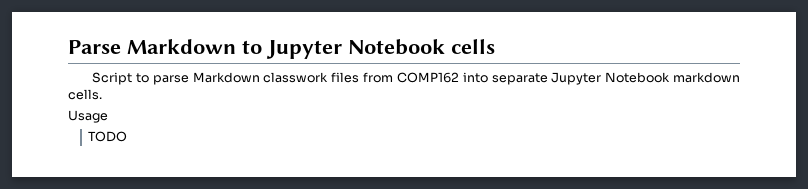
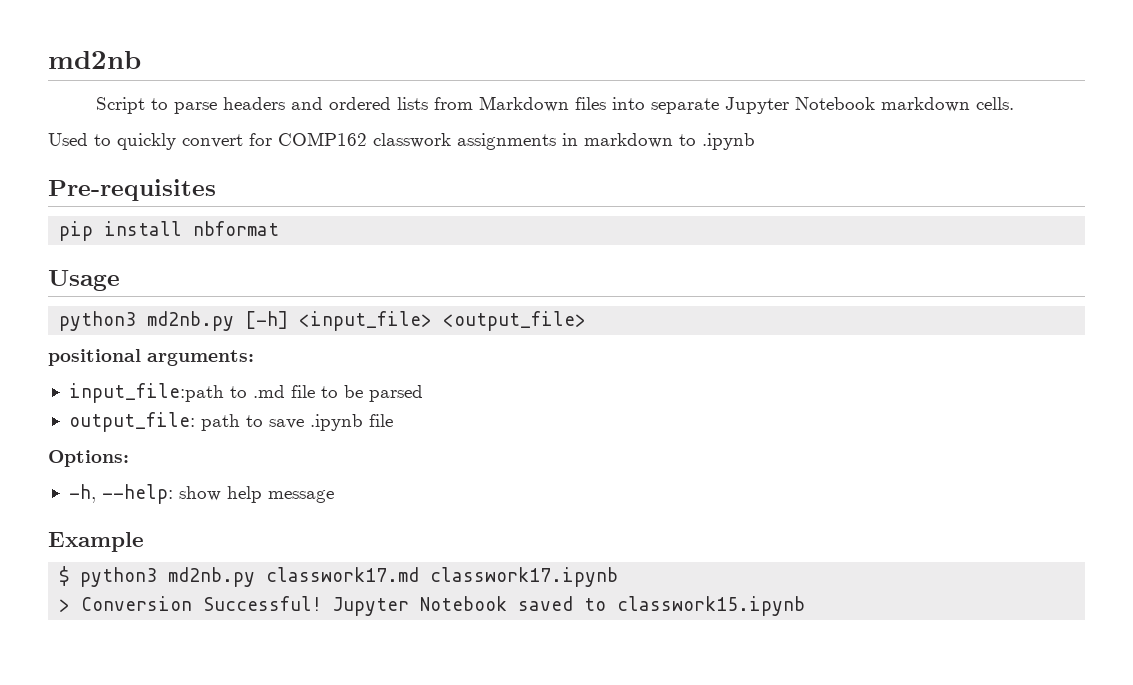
[68,39,495,59] [92,72,459,85] Parse Markdown to Jupyter Notebook cells // Script to parse Markdown classwork files from COMP162 -> [48,51,141,69] [96,96,607,114] md2nb // Script to parse headers and ordered lists from Markdown files
[68,110,108,123] [88,131,128,142] Usage // TODO -> [48,132,755,150] [48,179,216,201] [59,221,280,241] [48,270,120,291] [59,311,587,331] [48,349,254,366] [68,383,423,403] [68,412,393,432] [48,450,129,467] [68,484,334,504] [48,532,144,552] [59,566,619,587] [59,596,806,616] Used to quickly convert for COMP162 classwork assignments in markdown to .ipynb // Pre-requisites // pip install nbformat // Usage // python3 md2nb.py [-h] <input_file> <output_file> // positional arguments: // input_file:path to .md file to be parsed // output_file: path to save .ipynb file // Options: // -h, --help: show help message // Example // $ python3 md2nb.py classwork17.md classwork17.ipynb // > Conversion Successful! Jupyter Notebook saved to classwork15.ipynb

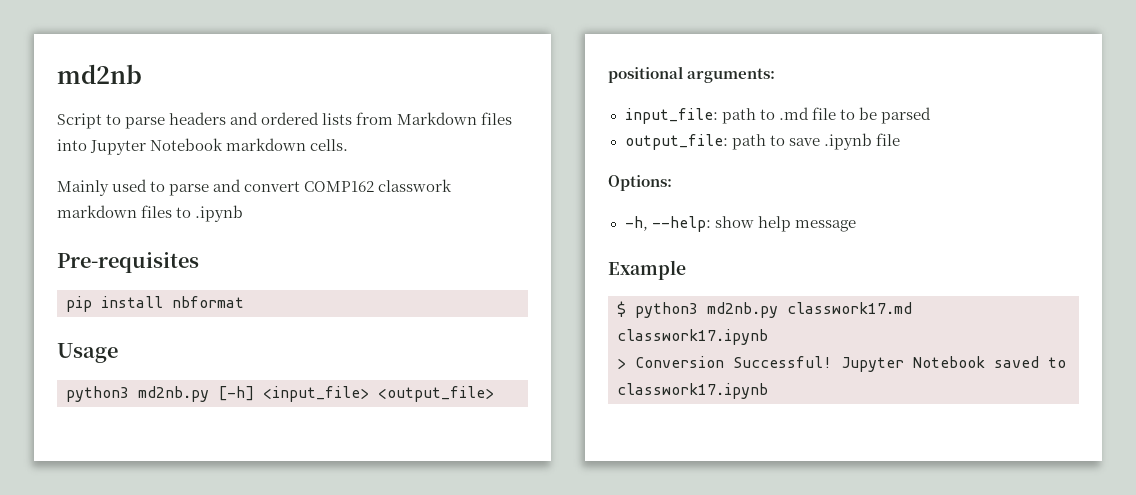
[651,98,720,114] separate -> (87, 145) none
[48,132,673,150] Used to quickly convert for COMP162 classwork assignments in markdown -> [57,179,453,196] [57,205,173,218] Mainly used to parse and convert COMP162 classwork markdown files
[68,383,224,403] input_file:path -> [624,108,756,124] input_file: path
[617,596,806,616] classwork15.ipynb -> [617,383,768,399] classwork17.ipynb

